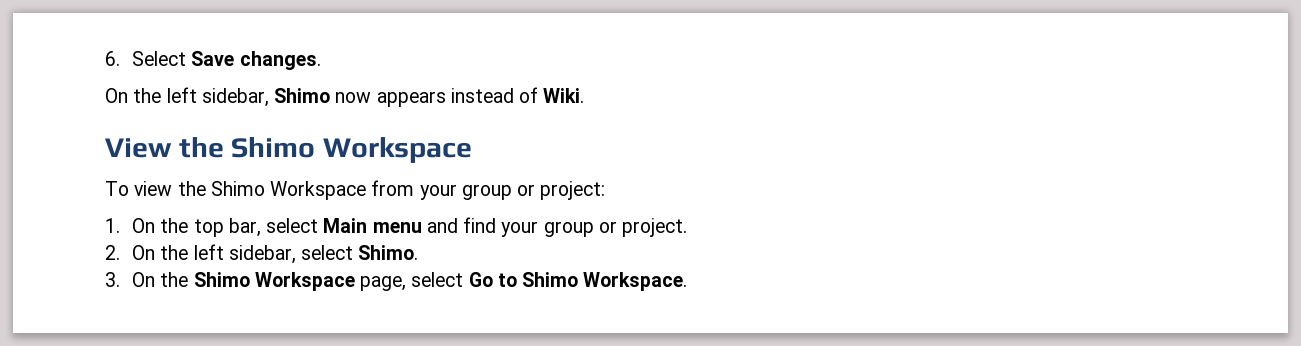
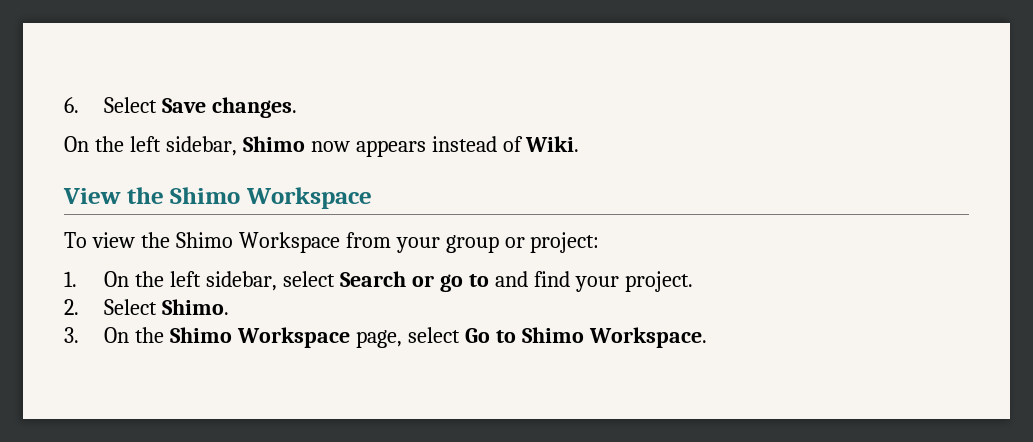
[193,218,422,237] top bar, select Main menu -> [170,271,489,292] left sidebar, select Search or go to
[543,221,617,237] group or -> (619, 284) none
[132,244,354,264] On the left sidebar, select -> [104,299,158,315] Select

